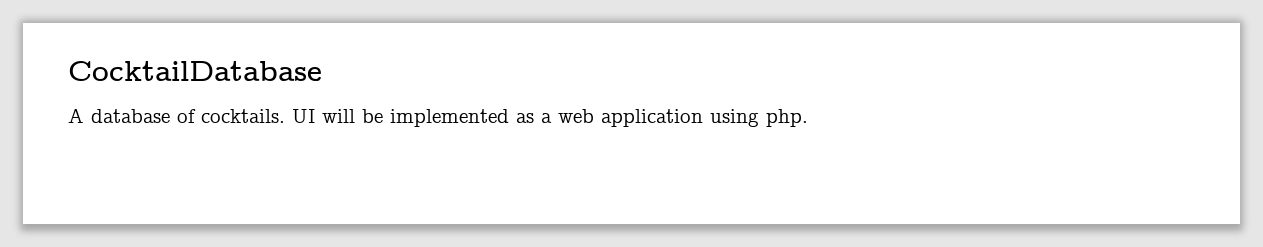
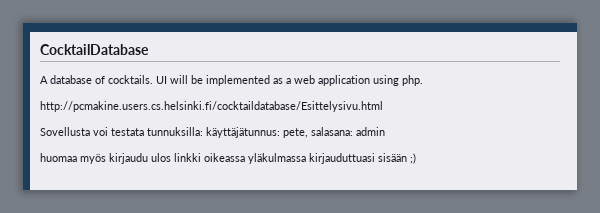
(808, 118) none -> [40,101,383,112] [40,127,385,138] [40,153,416,164] // http://pcmakine.users.cs.helsinki.fi/cocktaildatabase/Esittelysivu.html // Sovellusta voi testata tunnuksilla: käyttäjätunnus: pete, salasana: admin // huomaa myös kirjaudu ulos linkki oikeassa yläkulmassa kirjauduttuasi sisään ;)

